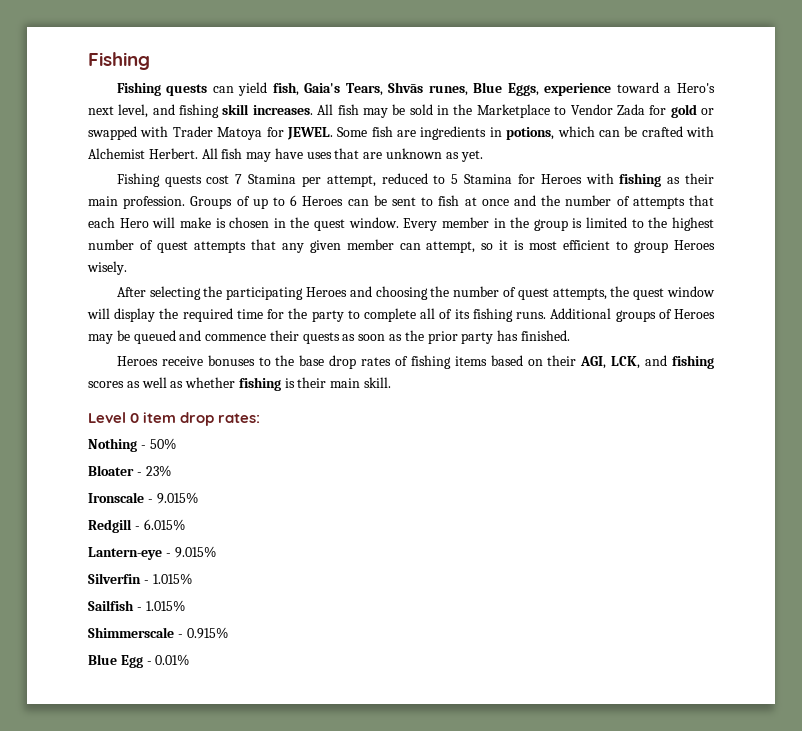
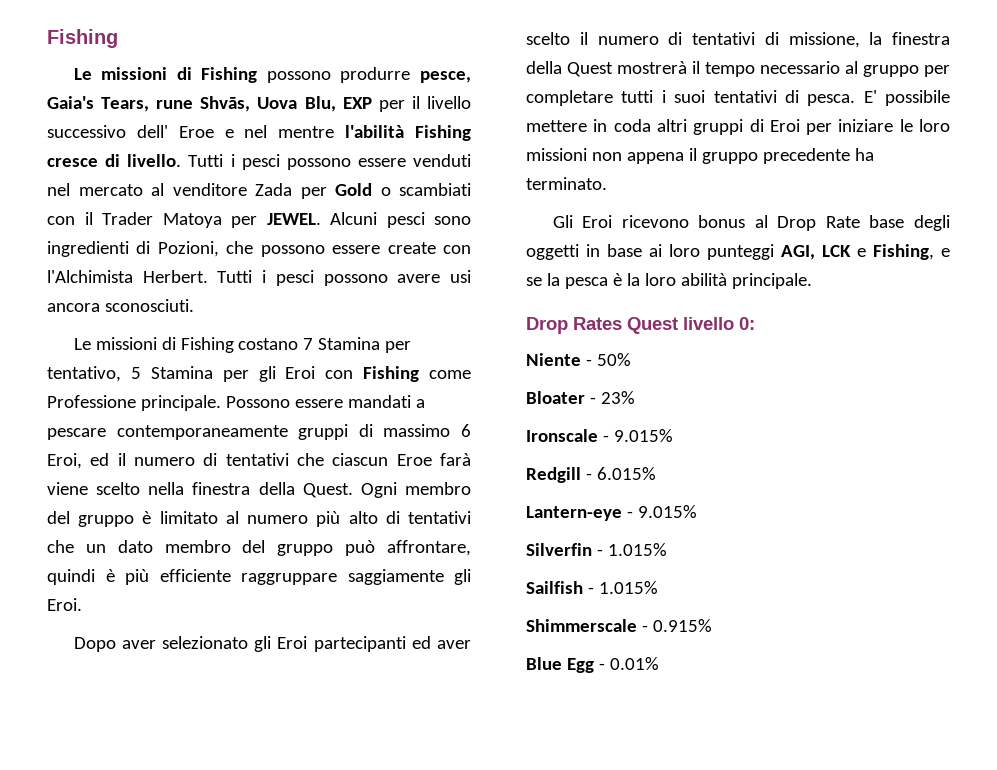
[116,82,716,96] [88,104,714,118] [88,126,714,140] [88,148,483,162] [116,173,714,187] [88,195,714,209] [88,217,715,231] [88,239,716,253] [87,261,127,275] [116,286,715,300] [87,308,715,322] [88,330,570,344] [116,355,714,369] [88,377,392,391] [88,412,261,426] [88,438,137,452] Fishing quests can yield fish, Gaia's Tears, Shvās runes, Blue Eggs, experience toward a Hero's next level, and fishing skill increases. All fish may be sold in the Marketplace to Vendor Zada for gold or swapped with Trader Matoya for JEWEL. Some fish are ingredients in potions, which can be crafted with Alchemist Herbert. All fish may have uses that are unknown as yet. // Fishing quests cost 7 Stamina per attempt, reduced to 5 Stamina for Heroes with fishing as their main profession. Groups of up to 6 Heroes can be sent to fish at once and the number of attempts that each Hero will make is chosen in the quest window. Every member in the group is limited to the highest number of quest attempts that any given member can attempt, so it is most efficient to group Heroes wisely. // After selecting the participating Heroes and choosing the number of quest attempts, the quest window will display the required time for the party to complete all of its fishing runs. Additional groups of Heroes may be queued and commence their quests as soon as the prior party has finished. // Heroes receive bonuses to the base drop rates of fishing items based on their AGI, LCK, and fishing scores as well as whether fishing is their main skill. // Level 0 item drop rates: // Nothing -> [73,67,471,83] [47,96,471,112] [47,125,472,141] [47,154,471,170] [47,183,471,199] [47,212,471,228] [47,241,471,257] [47,270,472,286] [47,299,194,312] [73,337,412,353] [47,366,471,382] [47,395,425,411] [47,424,471,440] [47,453,471,469] [47,482,471,498] [47,511,472,527] [47,540,471,556] [47,569,471,585] [47,598,82,611] [73,636,471,652] [526,32,950,48] [526,61,950,77] [526,90,950,106] [526,119,951,135] [526,148,874,164] [526,177,607,190] [552,215,950,231] [526,244,950,260] [526,273,812,289] [526,317,755,334] [526,353,581,366] Le missioni di Fishing possono produrre pesce, Gaia's Tears, rune Shvās, Uova Blu, EXP per il livello successivo dell' Eroe e nel mentre l'abilità Fishing cresce di livello. Tutti i pesci possono essere venduti nel mercato al venditore Zada per Gold o scambiati con il Trader Matoya per JEWEL. Alcuni pesci sono ingredienti di Pozioni, che possono essere create con l'Alchimista Herbert. Tutti i pesci possono avere usi ancora sconosciuti. // Le missioni di Fishing costano 7 Stamina per tentativo, 5 Stamina per gli Eroi con Fishing come Professione principale. Possono essere mandati a pescare contemporaneamente gruppi di massimo 6 Eroi, ed il numero di tentativi che ciascun Eroe farà viene scelto nella finestra della Quest. Ogni membro del gruppo è limitato al numero più alto di tentativi che un dato membro del gruppo può affrontare, quindi è più efficiente raggruppare saggiamente gli Eroi. // Dopo aver selezionato gli Eroi partecipanti ed aver scelto il numero di tentativi di missione, la finestra della Quest mostrerà il tempo necessario al gruppo per completare tutti i suoi tentativi di pesca. E' possibile mettere in coda altri gruppi di Eroi per iniziare le loro missioni non appena il gruppo precedente ha terminato. // Gli Eroi ricevono bonus al Drop Rate base degli oggetti in base ai loro punteggi AGI, LCK e Fishing, e se la pesca è la loro abilità principale. // Drop Rates Quest livello 0: // Niente

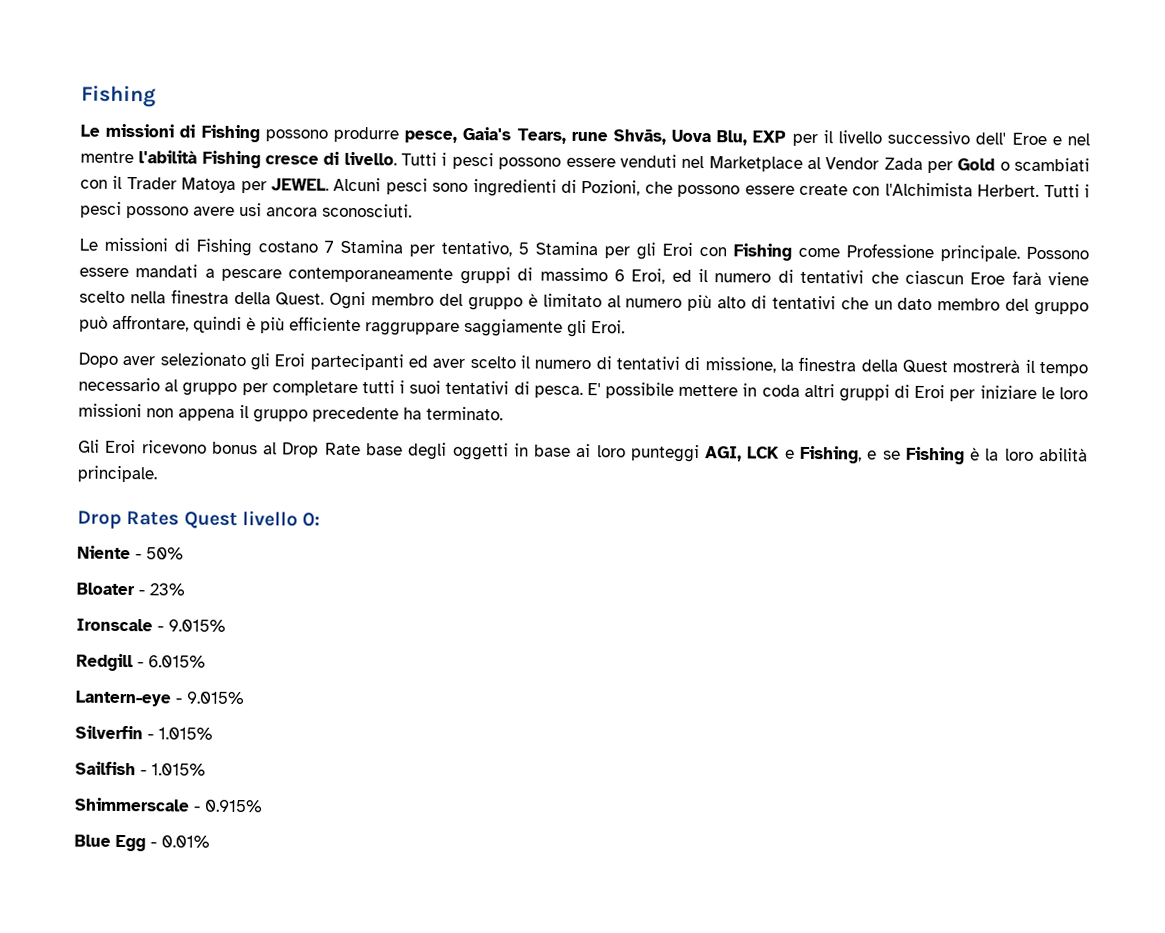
[78,183,247,196] mercato al venditore -> [708,156,880,172] Marketplace al Vendor
[546,273,608,289] la pesca -> [905,446,965,465] Fishing

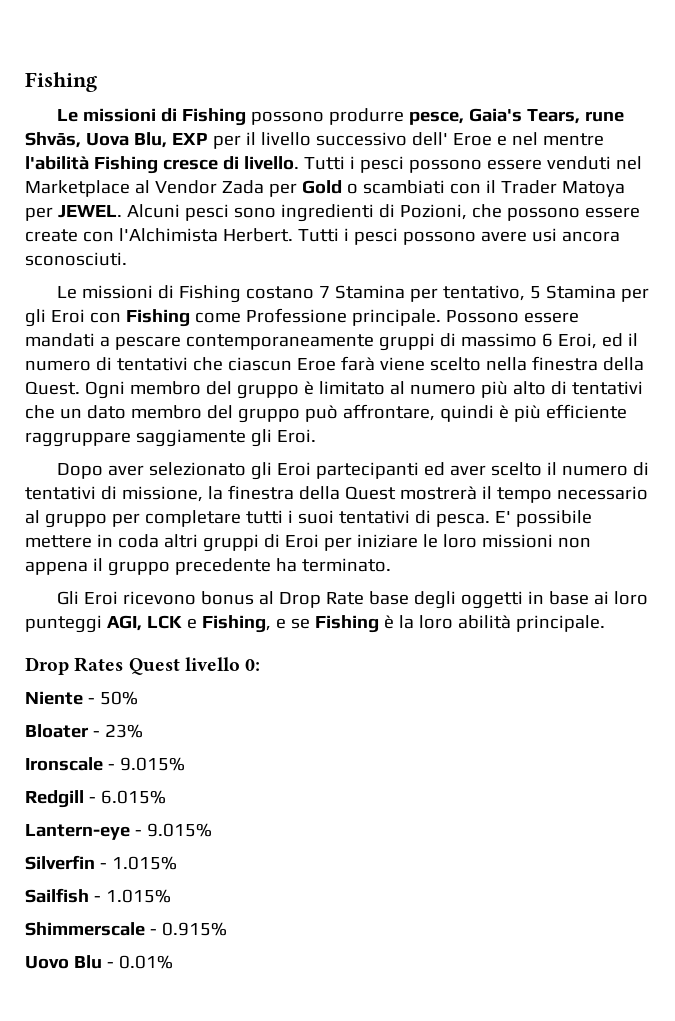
[74,834,146,852] Blue Egg -> [25,955,102,969] Uovo Blu

